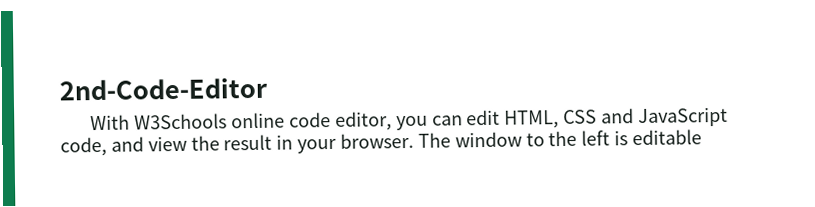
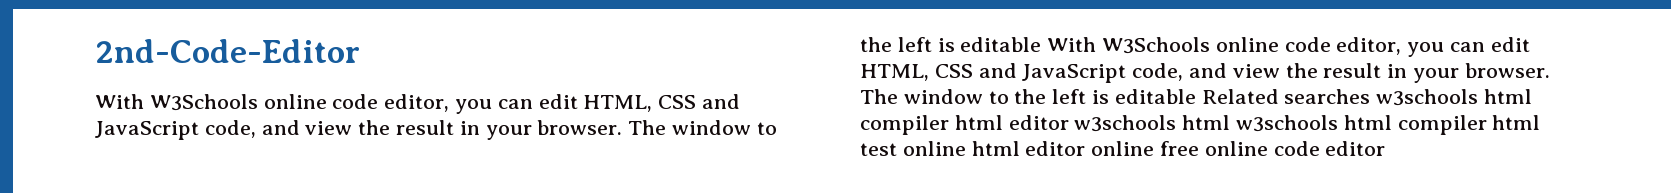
(703, 137) none -> [1047,37,1530,57] [860,63,1550,83] [860,89,1533,106] [860,115,1541,135] [860,141,1386,156] With W3Schools online code editor, you can edit HTML, CSS and JavaScript code, and view the result in your browser. The window to the left is editable Related searches w3schools html compiler html editor w3schools html w3schools html compiler html test online html editor online free online code editor

